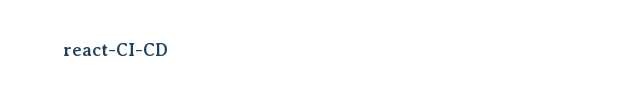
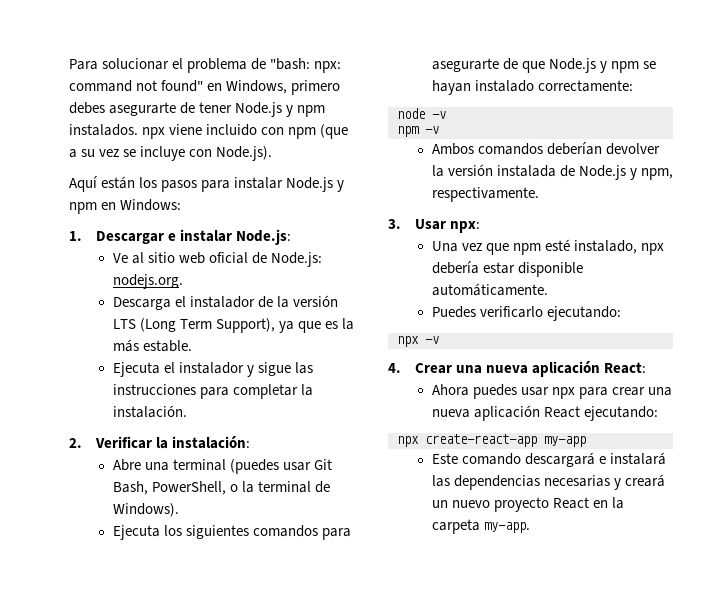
[63,43,168,56] react-CI-CD -> [69,58,342,73] [69,80,341,95] [69,102,326,117] [69,124,349,139] [69,146,273,161] [69,176,345,192] [69,199,182,214] [69,229,292,245] [112,252,322,267] [112,274,183,289] [112,295,338,310] [112,318,354,333] [112,339,192,352] [112,362,313,377] [112,384,313,399] [112,405,187,418] [69,436,251,449] [112,459,332,474] [112,481,330,495] [112,503,179,517] [112,525,351,540] [431,58,656,73] [431,80,633,95] [397,108,446,119] [397,126,439,137] [431,142,660,155] [431,164,673,180] [431,187,539,202] [388,219,481,233] [431,239,664,255] [431,261,583,277] [431,283,548,296] [431,306,621,321] [397,336,439,347] [388,361,647,377] [431,384,672,399] [431,405,658,421] [397,434,586,447] [431,452,666,467] [431,474,665,490] [431,497,624,512] [431,519,530,534] Para solucionar el problema de "bash: npx: command not found" en Windows, primero debes asegurarte de tener Node.js y npm instalados. npx viene incluido con npm (que a su vez se incluye con Node.js). // Aquí están los pasos para instalar Node.js y npm en Windows: // 1. Descargar e instalar Node.js: // Ve al sitio web oficial de Node.js: nodejs.org. // Descarga el instalador de la versión LTS (Long Term Support), ya que es la más estable. // Ejecuta el instalador y sigue las instrucciones para completar la instalación. // 2. Verificar la instalación: // Abre una terminal (puedes usar Git Bash, PowerShell, o la terminal de Windows). // Ejecuta los siguientes comandos para asegurarte de que Node.js y npm se hayan instalado correctamente: // node -v // npm -v // Ambos comandos deberían devolver la versión instalada de Node.js y npm, respectivamente. // 3. Usar npx: // Una vez que npm esté instalado, npx debería estar disponible automáticamente. // Puedes verificarlo ejecutando: // npx -v // 4. Crear una nueva aplicación React: // Ahora puedes usar npx para crear una nueva aplicación React ejecutando: // npx create-react-app my-app // Este comando descargará e instalará las dependencias necesarias y creará un nuevo proyecto React en la carpeta my-app.

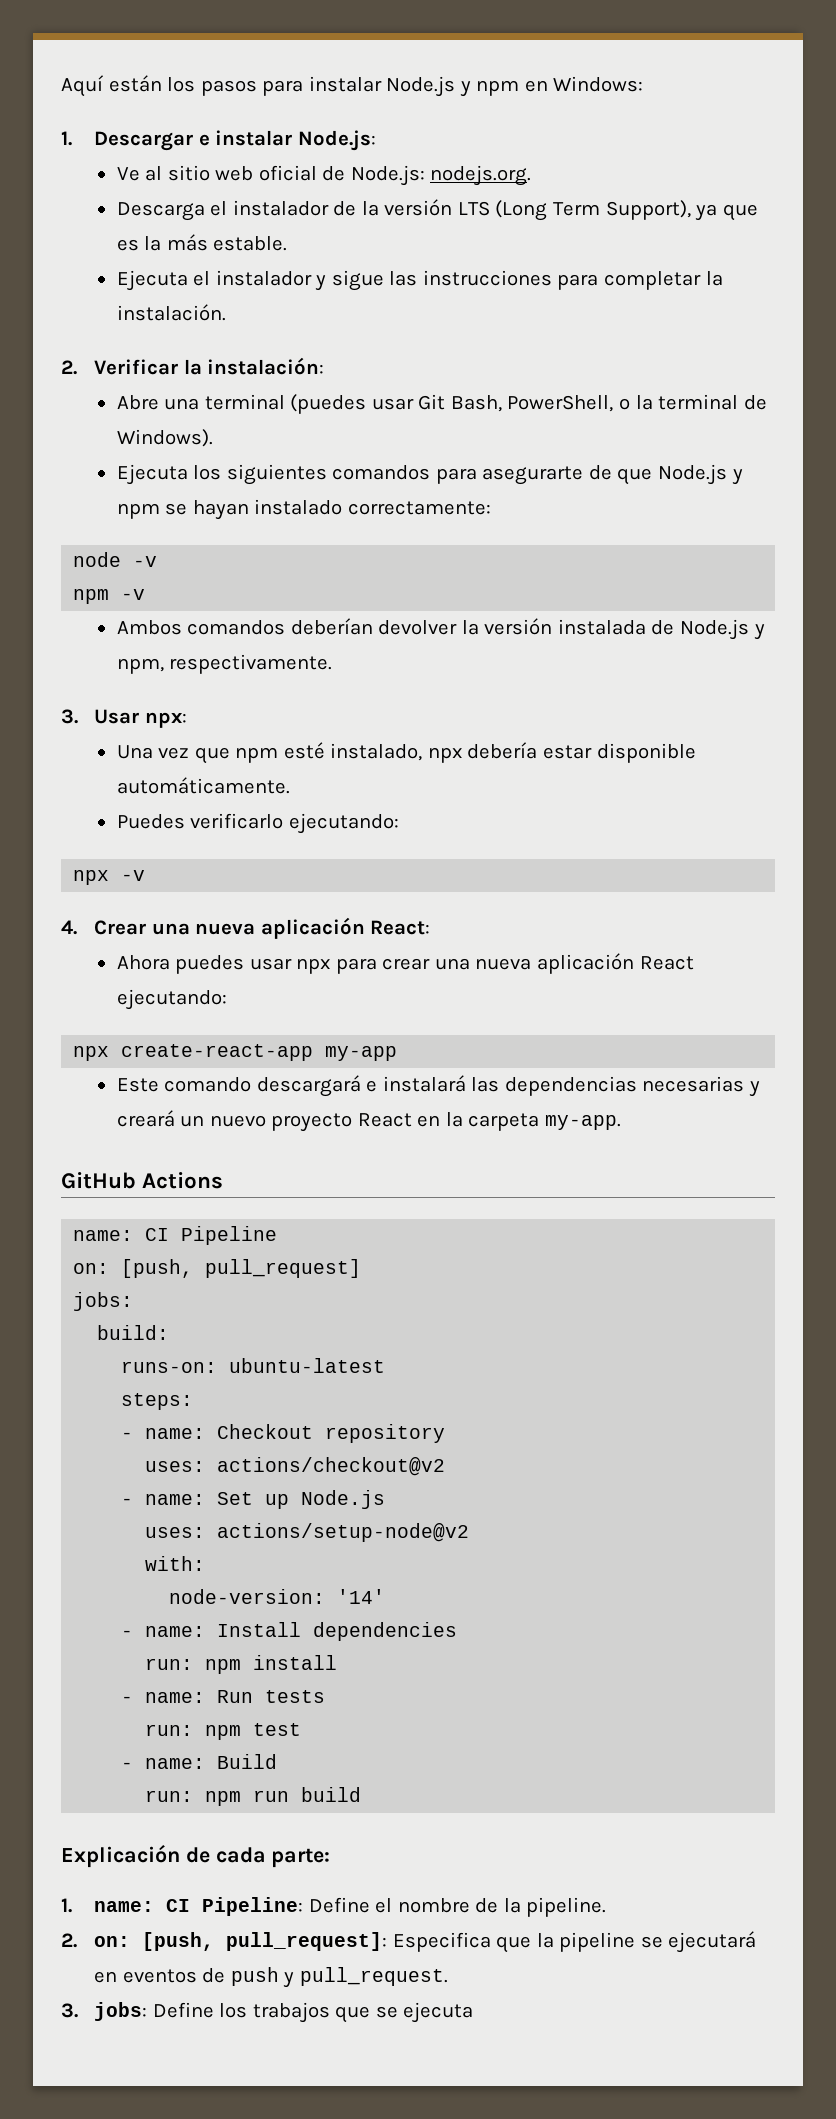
[69,58,342,73] [69,80,341,95] [69,102,326,117] [69,124,349,139] [69,146,273,161] Para solucionar el problema de "bash: npx: command not found" en Windows, primero debes asegurarte de tener Node.js y npm instalados. npx viene incluido con npm (que a su vez se incluye con Node.js). // -> (61, 86) none
(530, 527) none -> [61,1172,224,1189] [73,1226,278,1245] [73,1259,362,1278] [73,1292,134,1311] [97,1325,170,1340] [121,1358,386,1373] [121,1393,194,1410] [121,1424,446,1443] [145,1457,446,1476] [121,1490,386,1509] [145,1523,470,1542] [145,1556,206,1571] [169,1589,386,1604] [121,1622,458,1641] [145,1655,338,1674] [121,1690,326,1703] [145,1723,302,1740] [121,1754,278,1769] [145,1787,362,1806] [61,1845,331,1868] [61,1897,607,1917] [61,1931,757,1953] [94,1967,448,1988] [61,2002,474,2023] // GitHub Actions // name: CI Pipeline // on: [push, pull_request] // jobs: // build: // runs-on: ubuntu-latest // steps: // - name: Checkout repository // uses: actions/checkout@v2 // - name: Set up Node.js // uses: actions/setup-node@v2 // with: // node-version: '14' // - name: Install dependencies // run: npm install // - name: Run tests // run: npm test // - name: Build // run: npm run build // Explicación de cada parte: // 1. name: CI Pipeline: Define el nombre de la pipeline. // 2. on: [push, pull_request]: Especifica que la pipeline se ejecutará en eventos de push y pull_request. // 3. jobs: Define los trabajos que se ejecuta

